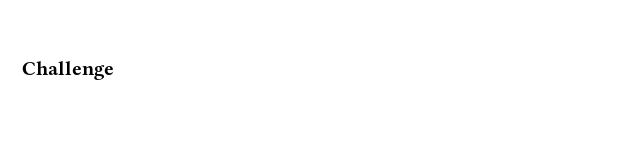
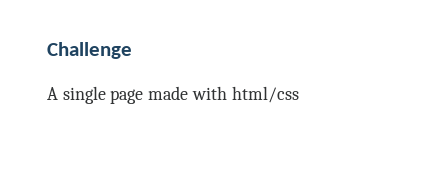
(114, 70) none -> [47,86,299,104] // A single page made with html/css

